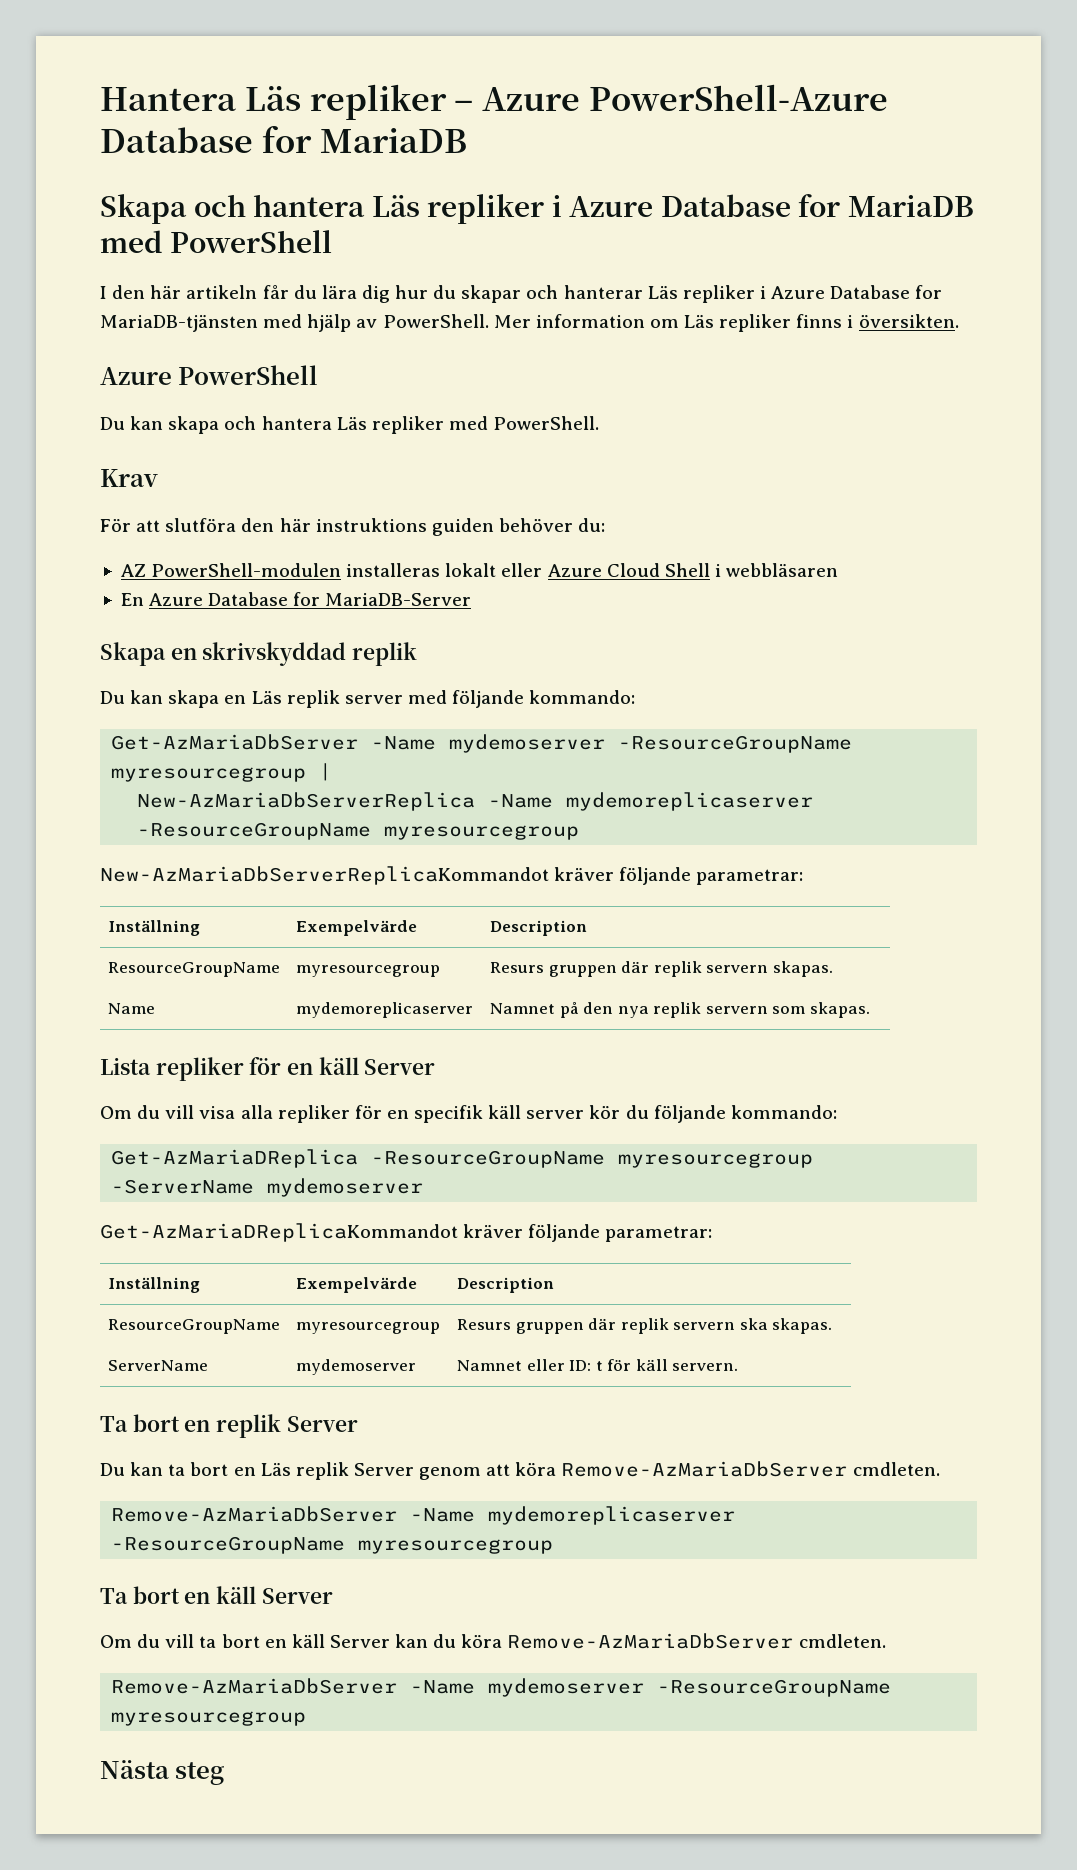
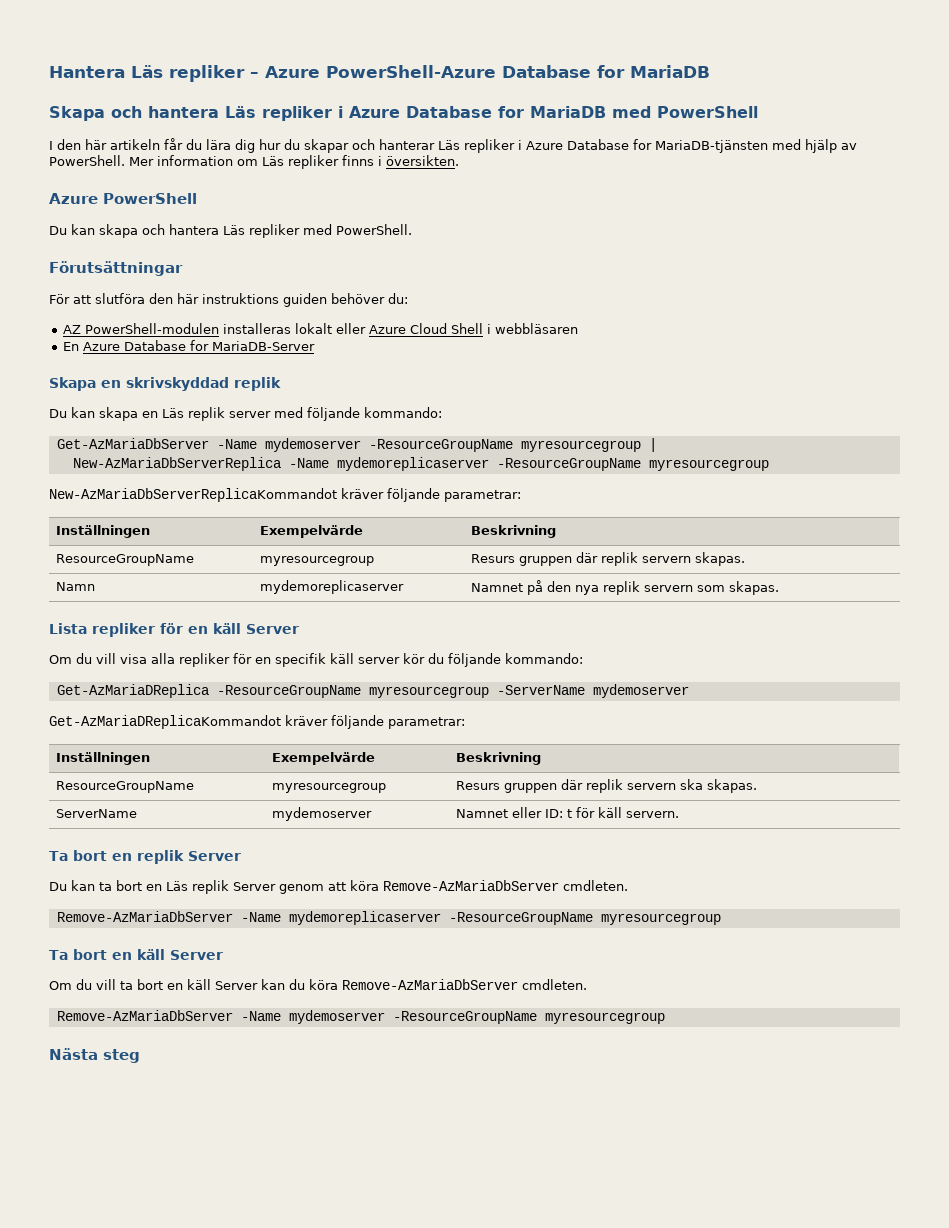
[100,469,158,487] Krav -> [49,261,183,276] Förutsättningar
[107,920,200,936] [295,920,417,936] [489,920,587,936] Inställning | Exempelvärde | Description -> [56,525,151,538] [260,525,364,538] [471,525,557,538] Inställningen | Exempelvärde | Beskrivning
[107,1003,155,1014] Name -> [56,582,96,591] Namn
[107,1277,200,1293] [295,1277,417,1293] [456,1277,554,1293] Inställning | Exempelvärde | Description -> [56,752,151,765] [272,752,376,765] [456,752,542,765] Inställningen | Exempelvärde | Beskrivning

